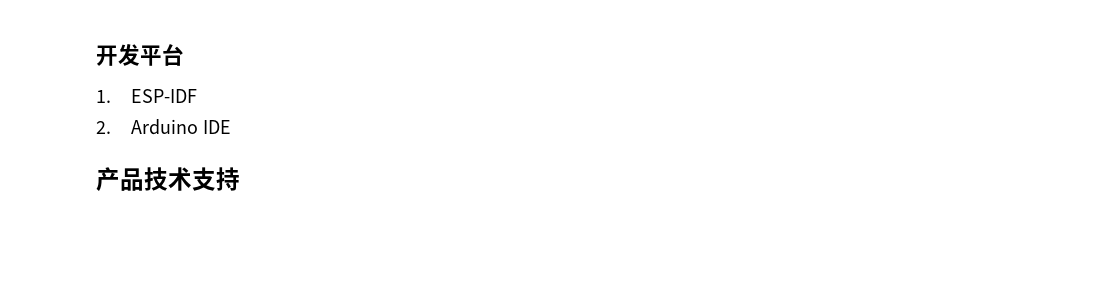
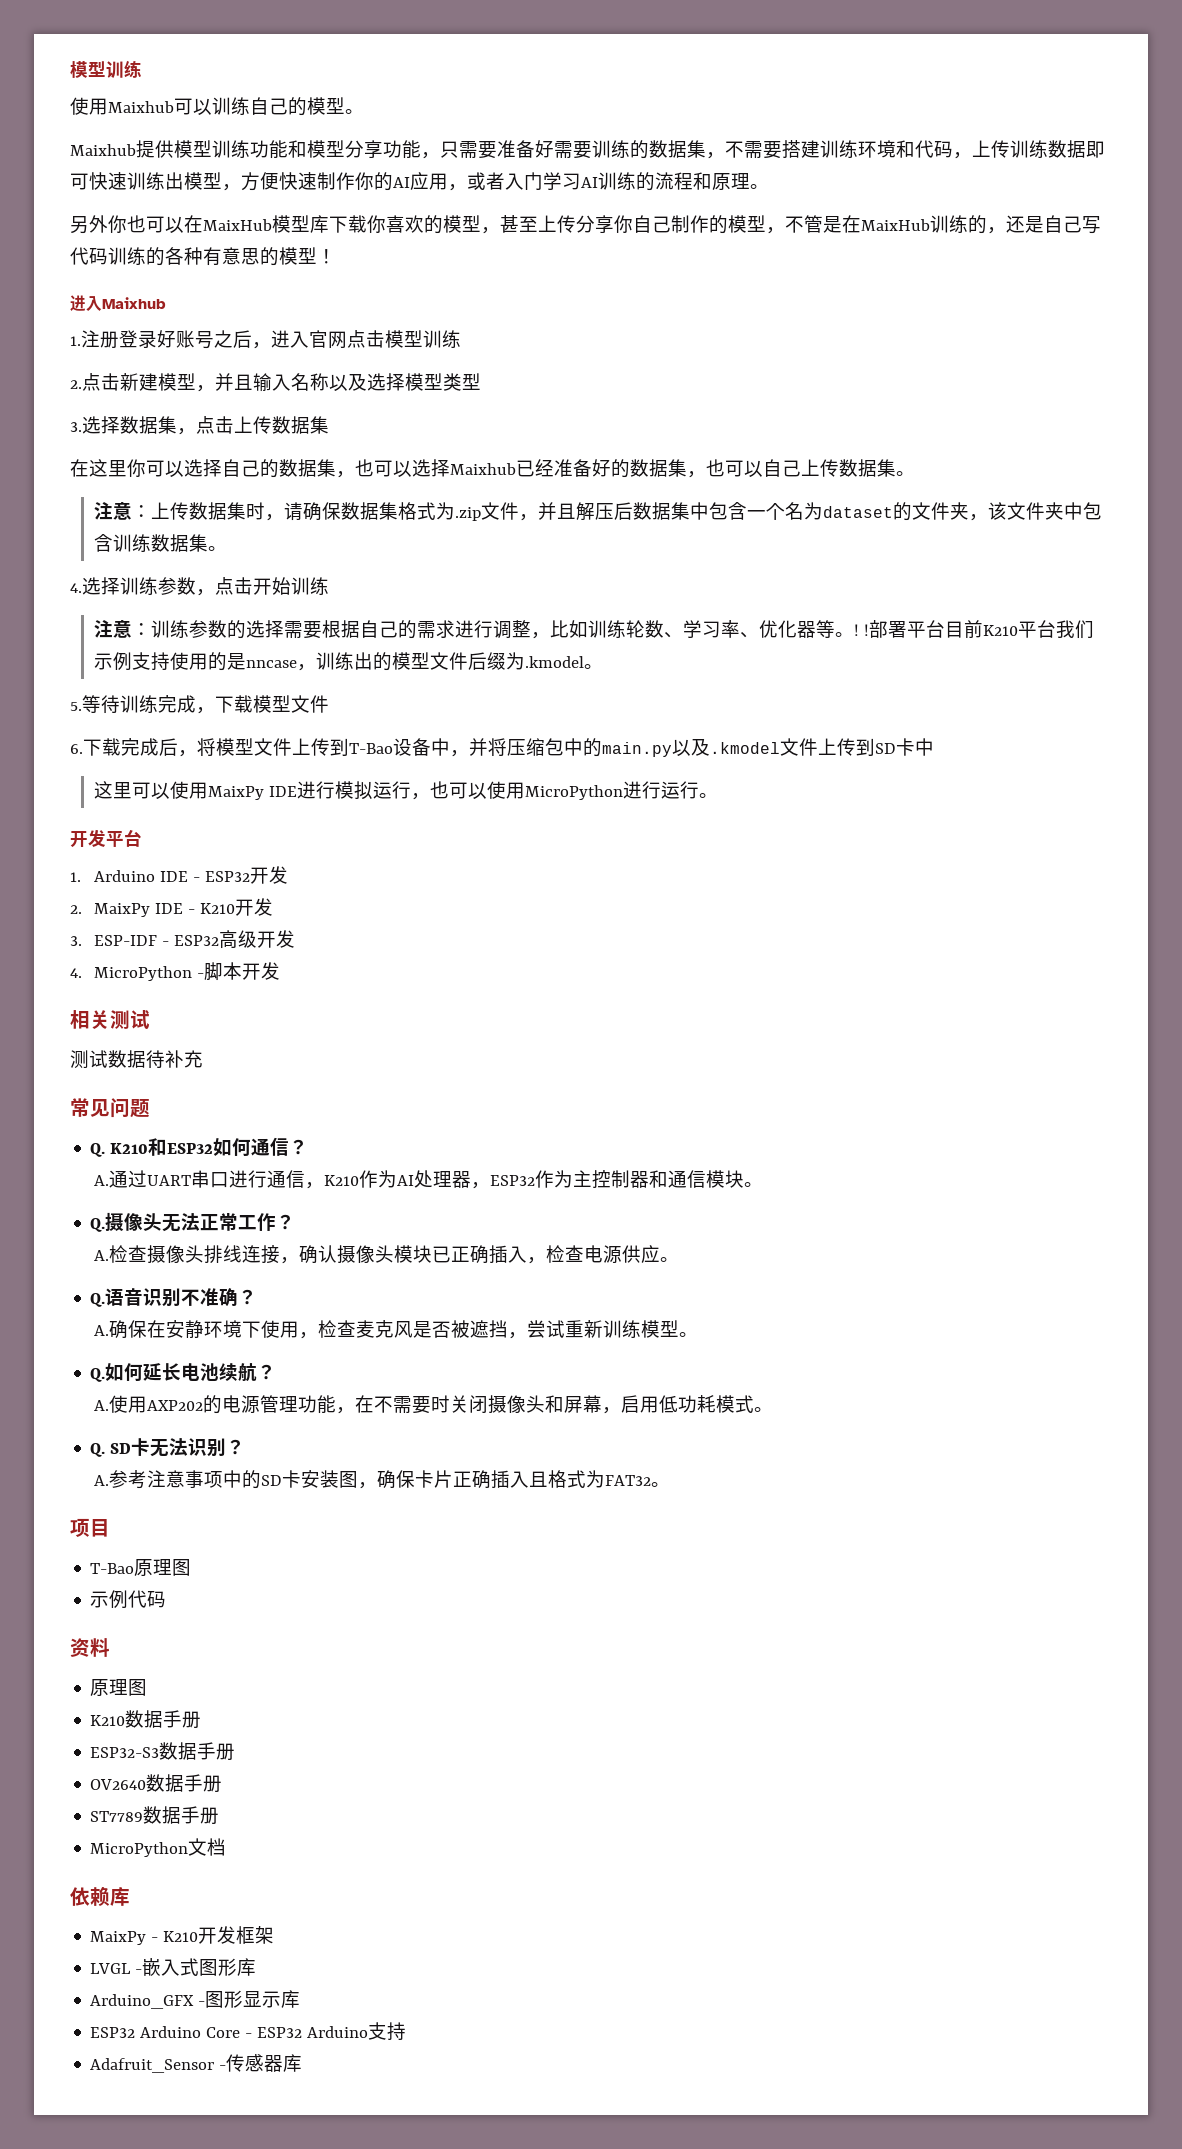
[96,44,184,66] [96,89,198,103] [96,119,232,135] [96,167,240,192] 开发平台 // 1. ESP-IDF // 2. Arduino IDE // 产品技术支持 -> [70,60,142,78] [70,97,364,116] [70,140,1105,159] [70,172,769,191] [70,215,1101,234] [70,247,336,266] [70,295,166,312] [70,330,461,349] [70,373,481,392] [70,416,329,435] [70,459,915,478] [94,502,1103,521] [94,534,228,552] [70,577,329,596] [94,620,1095,639] [94,652,604,671] [70,695,329,714] [70,738,934,757] [94,781,719,800] [70,829,142,848] [70,866,289,884] [70,898,274,917] [70,930,296,949] [70,962,281,981] [70,1010,150,1029] [70,1050,203,1069] [70,1098,150,1118] [90,1137,309,1157] [94,1170,764,1189] [90,1212,296,1232] [94,1245,680,1264] [90,1288,258,1307] [94,1320,699,1339] [90,1363,277,1382] [94,1395,774,1414] [90,1438,246,1457] [94,1470,671,1489] [70,1518,110,1537] [90,1559,192,1576] [90,1590,167,1609] [70,1638,110,1657] [90,1679,148,1696] [90,1710,202,1728] [90,1742,236,1760] [90,1774,223,1792] [90,1806,220,1824] [90,1838,227,1857] [70,1886,130,1906] [90,1926,275,1945] [90,1958,257,1976] [90,1990,301,2009] [90,2022,407,2041] [90,2054,303,2073] 模型训练 // 使用Maixhub可以训练自己的模型。 // Maixhub提供模型训练功能和模型分享功能，只需要准备好需要训练的数据集，不需要搭建训练环境和代码，上传训练数据即可快速训练出模型，方便快速制作你的AI应用，或者入门学习AI训练的流程和原理。 // 另外你也可以在MaixHub模型库下载你喜欢的模型，甚至上传分享你自己制作的模型，不管是在MaixHub训练的，还是自己写代码训练的各种有意思的模型！ // 进入Maixhub // 1.注册登录好账号之后，进入官网点击模型训练 // 2.点击新建模型，并且输入名称以及选择模型类型 // 3.选择数据集，点击上传数据集 // 在这里你可以选择自己的数据集，也可以选择Maixhub已经准备好的数据集，也可以自己上传数据集。 // 注意：上传数据集时，请确保数据集格式为.zip文件，并且解压后数据集中包含一个名为dataset的文件夹，该文件夹中包含训练数据集。 // 4.选择训练参数，点击开始训练 // 注意：训练参数的选择需要根据自己的需求进行调整，比如训练轮数、学习率、优化器等。! !部署平台目前K210平台我们示例支持使用的是nncase，训练出的模型文件后缀为.kmodel。 // 5.等待训练完成，下载模型文件 // 6.下载完成后，将模型文件上传到T-Bao设备中，并将压缩包中的main.py以及.kmodel文件上传到SD卡中 // 这里可以使用MaixPy IDE进行模拟运行，也可以使用MicroPython进行运行。 // 开发平台 // 1. Arduino IDE - ESP32开发 // 2. MaixPy IDE - K210开发 // 3. ESP-IDF - ESP32高级开发 // 4. MicroPython -脚本开发 // 相关测试 // 测试数据待补充 // 常见问题 // Q. K210和ESP32如何通信？ // A.通过UART串口进行通信，K210作为AI处理器，ESP32作为主控制器和通信模块。 // Q.摄像头无法正常工作？ // A.检查摄像头排线连接，确认摄像头模块已正确插入，检查电源供应。 // Q.语音识别不准确？ // A.确保在安静环境下使用，检查麦克风是否被遮挡，尝试重新训练模型。 // Q.如何延长电池续航？ // A.使用AXP202的电源管理功能，在不需要时关闭摄像头和屏幕，启用低功耗模式。 // Q. SD卡无法识别？ // A.参考注意事项中的SD卡安装图，确保卡片正确插入且格式为FAT32。 // 项目 // T-Bao原理图 // 示例代码 // 资料 // 原理图 // K210数据手册 // ESP32-S3数据手册 // OV2640数据手册 // ST7789数据手册 // MicroPython文档 // 依赖库 // MaixPy - K210开发框架 // LVGL -嵌入式图形库 // Arduino_GFX -图形显示库 // ESP32 Arduino Core - ESP32 Arduino支持 // Adafruit_Sensor -传感器库

